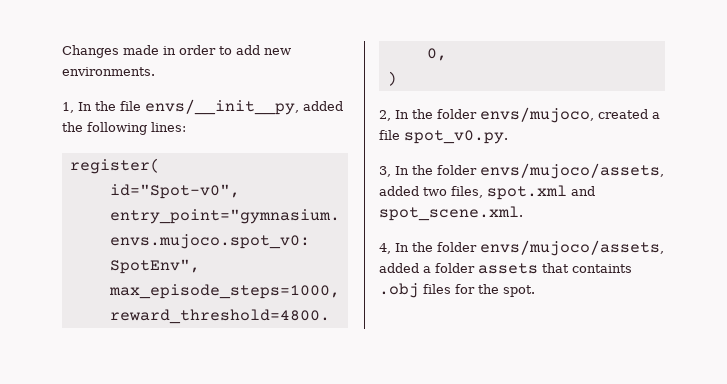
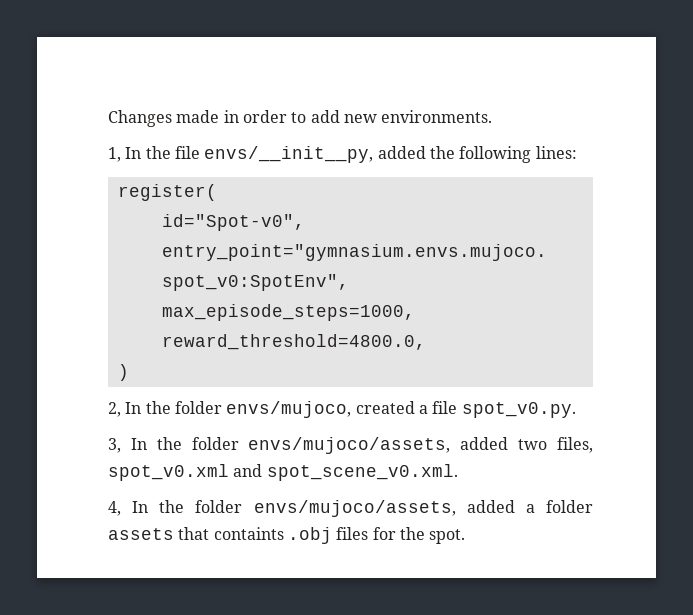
[487,185,595,200] [379,206,523,221] spot.xml and spot_scene.xml. -> [108,464,458,481] spot_v0.xml and spot_scene_v0.xml.

